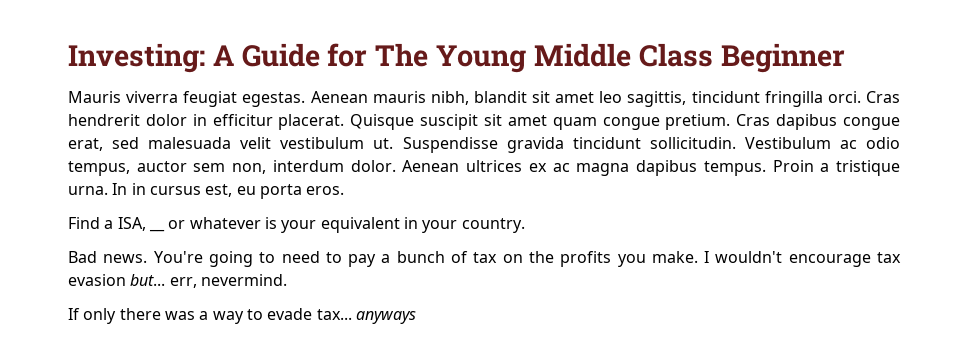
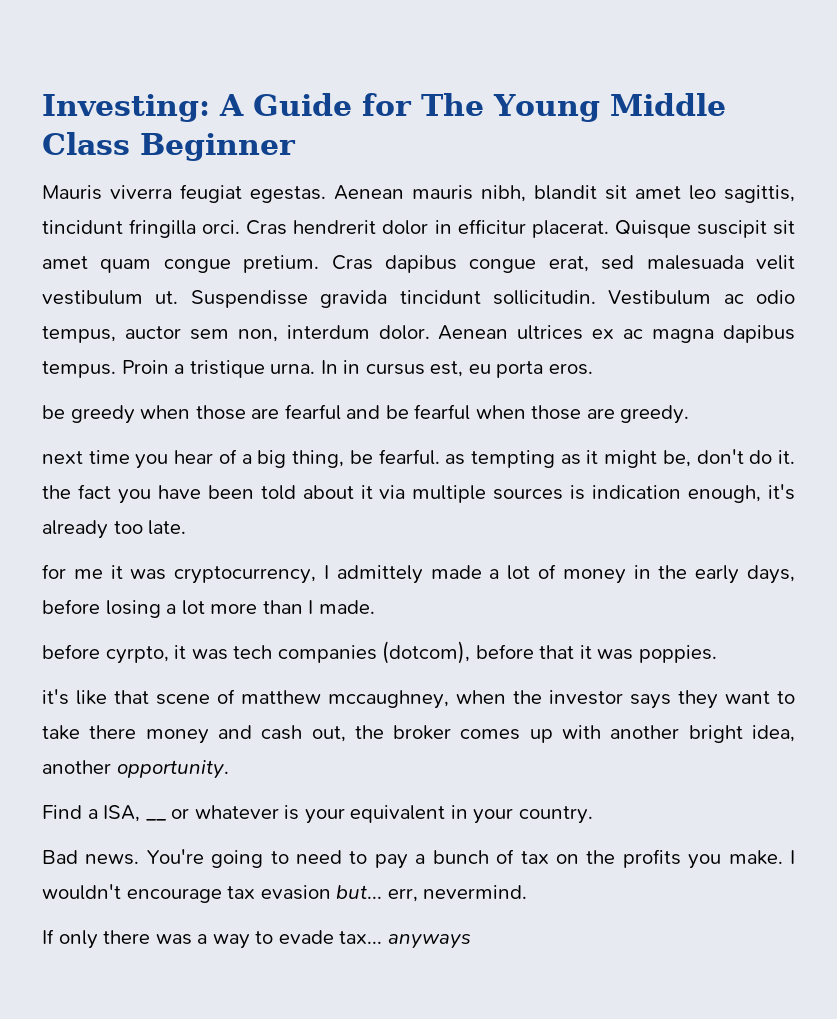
(345, 190) none -> [42,404,690,424] [42,449,795,469] [42,484,796,504] [42,520,187,539] [42,564,795,584] [42,599,375,618] [42,641,717,664] [42,689,795,709] [42,725,795,744] [42,760,229,779] // be greedy when those are fearful and be fearful when those are greedy. // next time you hear of a big thing, be fearful. as tempting as it might be, don't do it. the fact you have been told about it via multiple sources is indication enough, it's already too late. // for me it was cryptocurrency, I admittely made a lot of money in the early days, before losing a lot more than I made. // before cyrpto, it was tech companies (dotcom), before that it was poppies. // it's like that scene of matthew mccaughney, when the investor says they want to take there money and cash out, the broker comes up with another bright idea, another opportunity.

